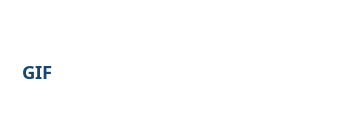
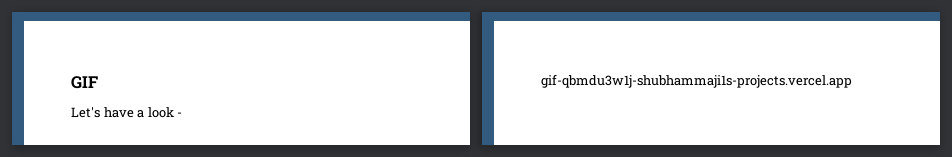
(52, 72) none -> [71,107,183,118] [541,74,852,88] // Let's have a look - gif-qbmdu3w1j-shubhammaji1s-projects.vercel.app

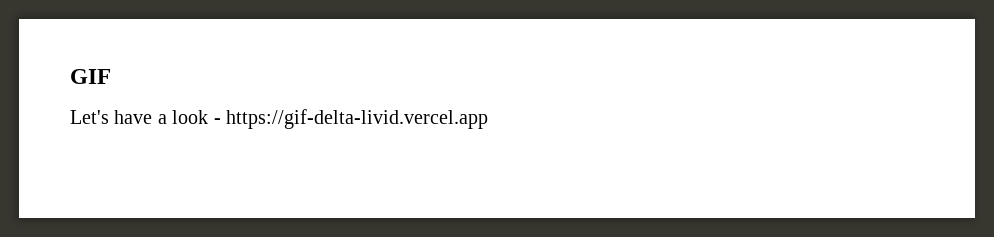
[541,74,852,88] gif-qbmdu3w1j-shubhammaji1s-projects.vercel.app -> [226,109,488,129] https://gif-delta-livid.vercel.app

